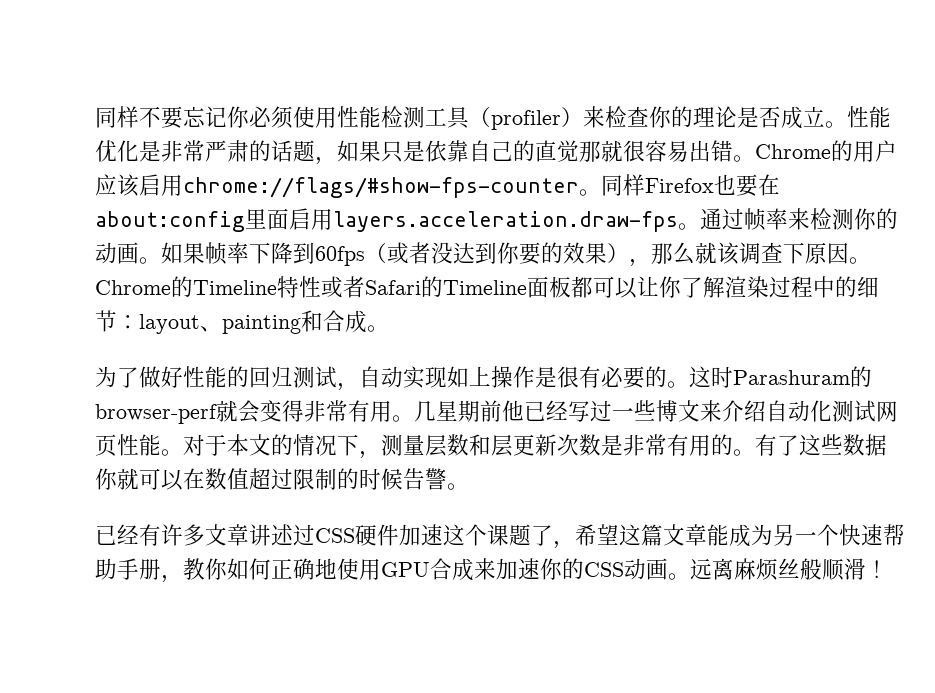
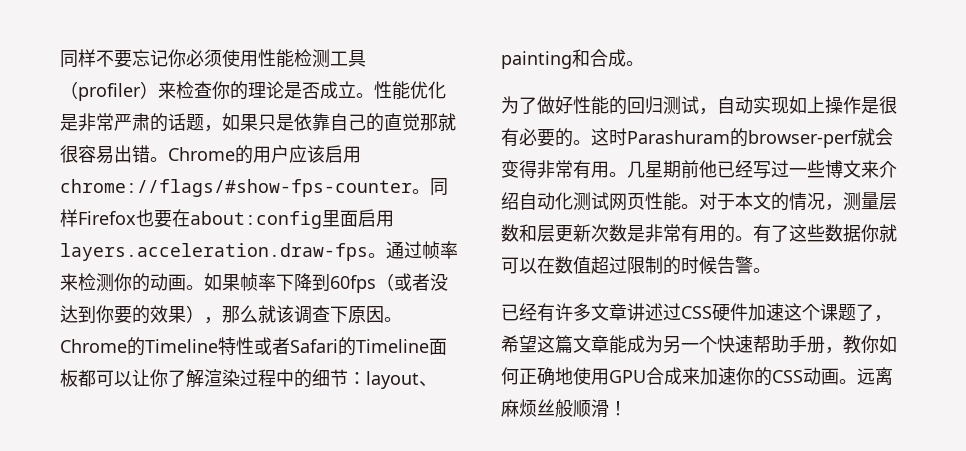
[337,434,359,456] 下 -> (825, 201) none

